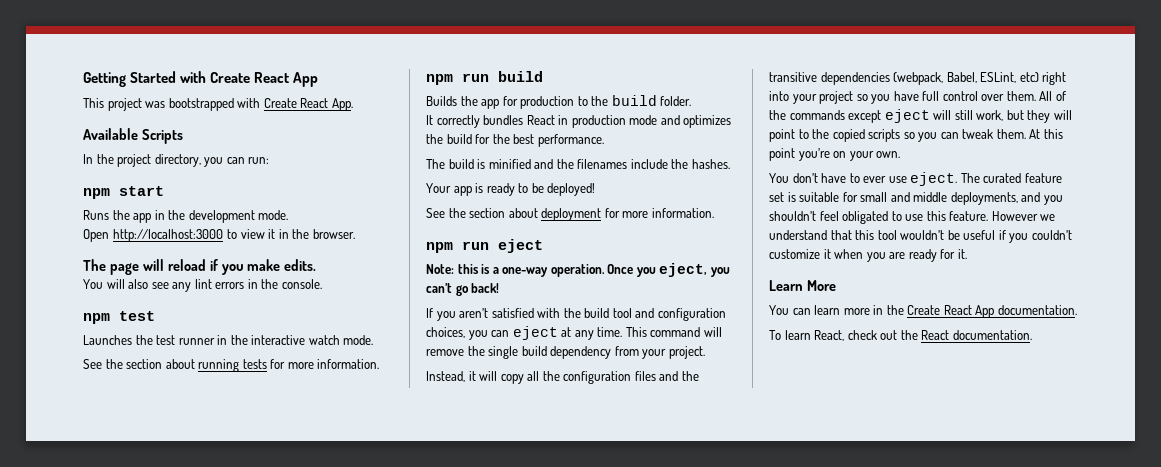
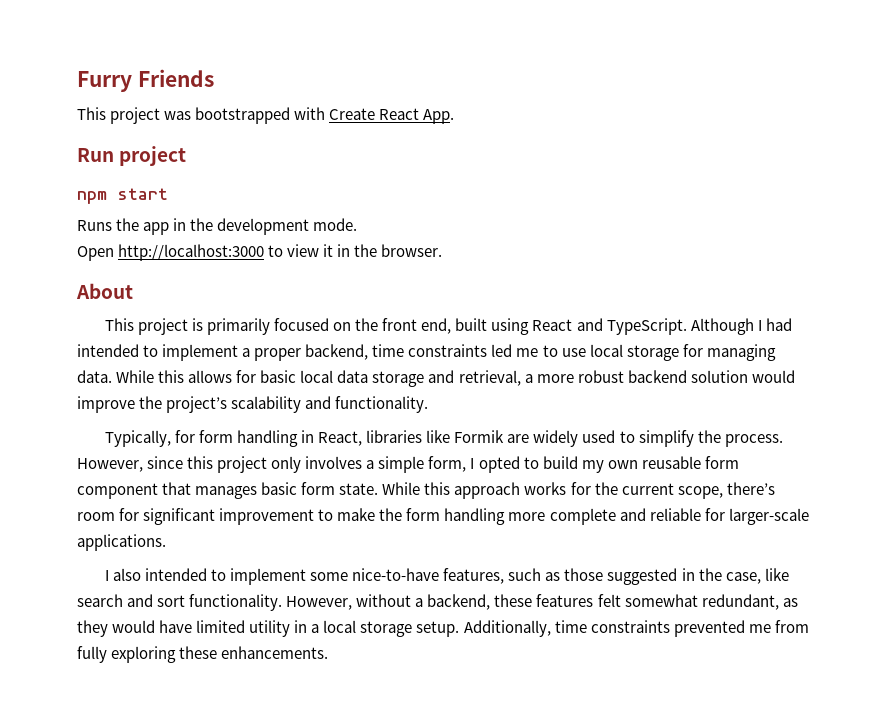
[83,71,319,87] Getting Started with Create React App -> [77,69,214,92] Furry Friends
[83,128,183,144] [83,154,270,167] Available Scripts // In the project directory, you can run: -> [77,146,187,166] Run project
[83,259,317,275] [83,279,322,292] [83,311,155,324] [83,335,374,345] [83,359,380,372] [426,71,543,85] [426,95,692,109] [426,115,732,128] [426,134,604,147] [426,159,730,169] [426,183,596,196] [426,208,714,221] [426,239,543,253] [426,263,730,277] [426,283,500,296] [426,308,726,321] [426,326,722,340] [426,346,705,359] [426,371,699,384] [769,72,1067,85] [769,91,1066,104] [769,109,1072,123] [769,129,1063,142] [769,148,901,161] [769,172,1062,186] [769,192,1063,205] [769,211,1056,224] [769,230,1072,243] [769,249,967,262] [769,280,836,291] [769,305,1077,318] [769,330,1032,341] The page will reload if you make edits. // You will also see any lint errors in the console. // npm test // Launches the test runner in the interactive watch mode. // See the section about running tests for more information. // npm run build // Builds the app for production to the build folder. // It correctly bundles React in production mode and optimizes the build for the best performance. // The build is minified and the filenames include the hashes. // Your app is ready to be deployed! // See the section about deployment for more information. // npm run eject // Note: this is a one-way operation. Once you eject, you can’t go back! // If you aren’t satisfied with the build tool and configuration choices, you can eject at any time. This command will remove the single build dependency from your project. // Instead, it will copy all the configuration files and the transitive dependencies (webpack, Babel, ESLint, etc) right into your project so you have full control over them. All of the commands except eject will still work, but they will point to the copied scripts so you can tweak them. At this point you’re on your own. // You don’t have to ever use eject. The curated feature set is suitable for small and middle deployments, and you shouldn’t feel obligated to use this feature. However we understand that this tool wouldn’t be useful if you couldn’t customize it when you are ready for it. // Learn More // You can learn more in the Create React App documentation. // To learn React, check out the React documentation. -> [76,283,133,299] [104,318,792,335] [77,344,776,361] [77,370,795,387] [77,396,429,413] [104,430,783,447] [77,456,739,473] [77,482,775,499] [77,508,809,525] [77,534,166,551] [104,568,789,585] [77,594,798,611] [77,620,809,637] [77,646,329,663] About // This project is primarily focused on the front end, built using React and TypeScript. Although I had intended to implement a proper backend, time constraints led me to use local storage for managing data. While this allows for basic local data storage and retrieval, a more robust backend solution would improve the project’s scalability and functionality. // Typically, for form handling in React, libraries like Formik are widely used to simplify the process. However, since this project only involves a simple form, I opted to build my own reusable form component that manages basic form state. While this approach works for the current scope, there’s room for significant improvement to make the form handling more complete and reliable for larger-scale applications. // I also intended to implement some nice-to-have features, such as those suggested in the case, like search and sort functionality. However, without a backend, these features felt somewhat redundant, as they would have limited utility in a local storage setup. Additionally, time constraints prevented me from fully exploring these enhancements.

